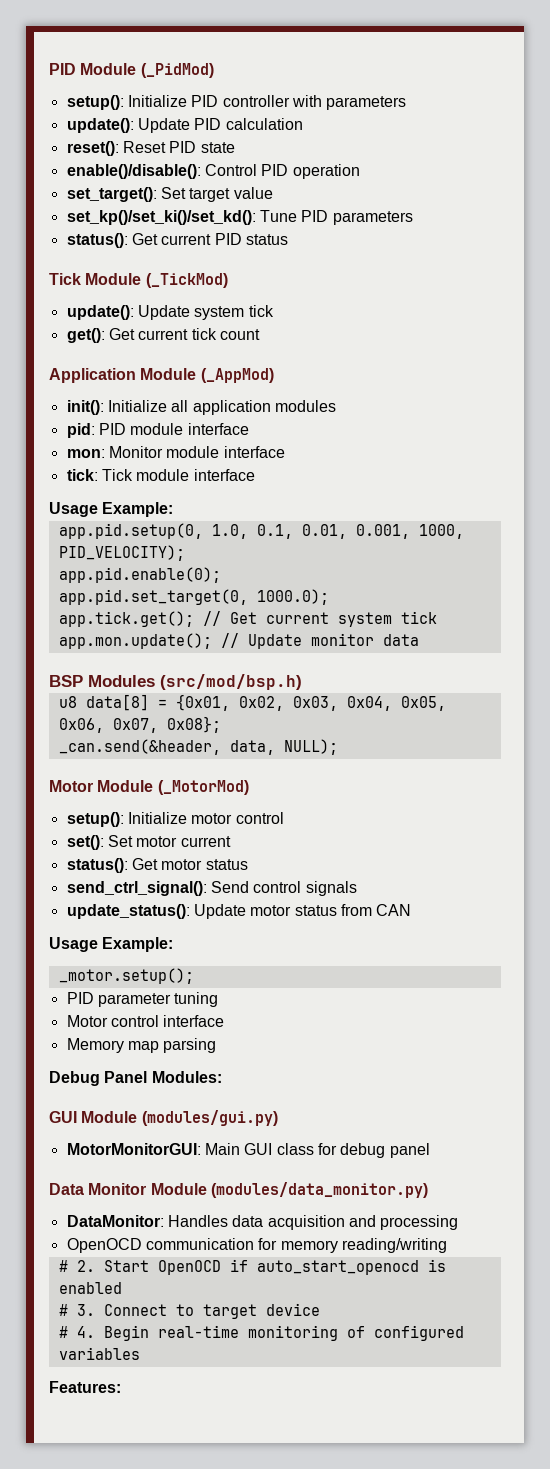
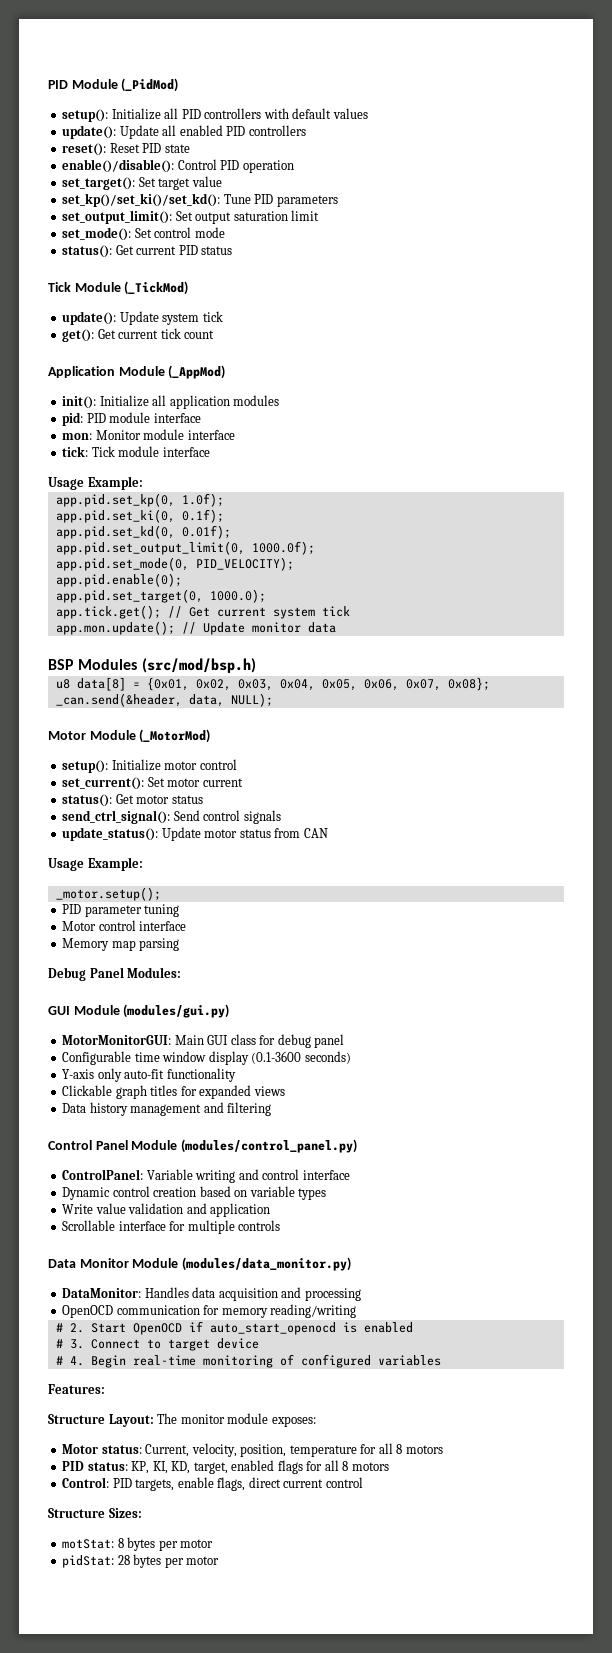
[191,95,407,110] [66,118,303,133] PID controller with parameters // update(): Update PID calculation -> [164,108,368,119] [62,125,306,139] all PID controllers with default values // update(): Update all enabled PID controllers
(413, 218) none -> [62,210,320,224] [62,227,225,241] // set_output_limit(): Set output saturation limit // set_mode(): Set control mode
[58,523,464,539] app.pid.setup(0, 1.0, 0.1, 0.01, 0.001, 1000, -> [55,493,224,507] [55,509,224,523] [55,525,231,539] [55,541,315,555] [55,557,189,571] app.pid.set_kp(0, 1.0f); // app.pid.set_ki(0, 0.1f); // app.pid.set_kd(0, 0.01f); // app.pid.set_output_limit(0, 1000.0f); // app.pid.set_mode(0,
[66,835,104,850] set(): -> [62,777,145,790] set_current():
(430, 1150) none -> [62,1051,351,1065] [62,1068,236,1082] [62,1085,285,1099] [62,1102,272,1116] [48,1139,357,1153] [62,1169,350,1183] [62,1186,327,1200] [62,1203,271,1217] [62,1220,281,1234] // Configurable time window display (0.1-3600 seconds) // Y-axis only auto-fit functionality // Clickable graph titles for expanded views // Data history management and filtering // Control Panel Module (modules/control_panel.py) // ControlPanel: Variable writing and control interface // Dynamic control creation based on variable types // Write value validation and application // Scrollable interface for multiple controls
(121, 1387) none -> [48,1413,316,1427] [62,1443,443,1457] [62,1460,389,1474] [62,1477,363,1491] [48,1508,142,1518] [62,1537,214,1551] [62,1554,220,1568] // Structure Layout: The monitor module exposes: // Motor status: Current, velocity, position, temperature for all 8 motors // PID status: KP, KI, KD, target, enabled flags for all 8 motors // Control: PID targets, enable flags, direct current control // Structure Sizes: // motStat: 8 bytes per motor // pidStat: 28 bytes per motor

